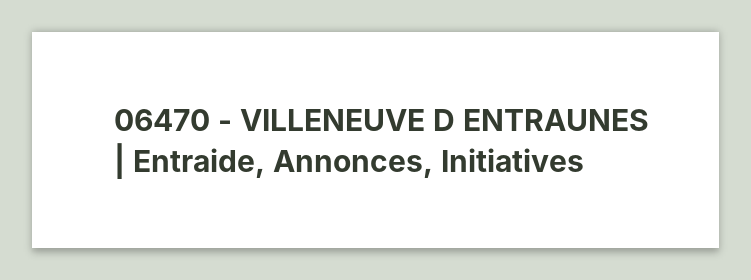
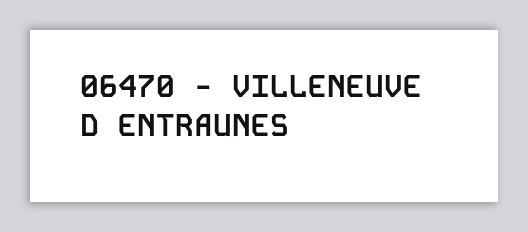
[114,143,585,179] | Entraide, Annonces, Initiatives -> (289, 125) none

